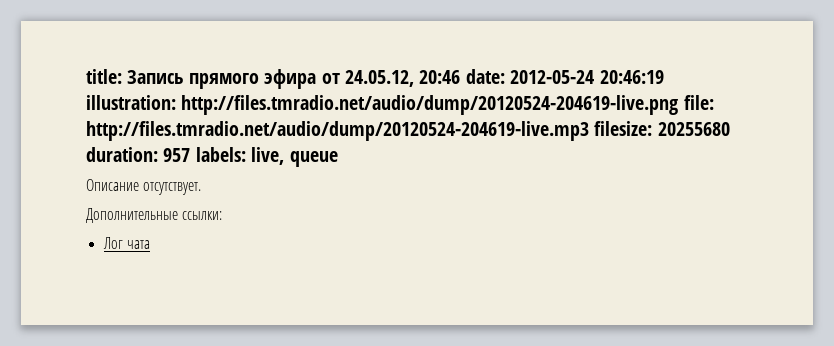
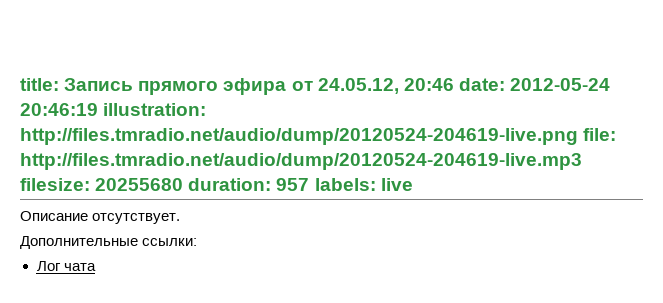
[251,147,338,167] live, queue -> [380,178,413,191] live

